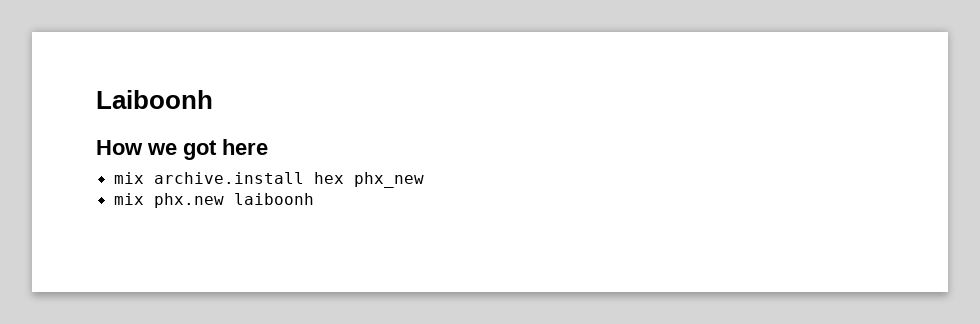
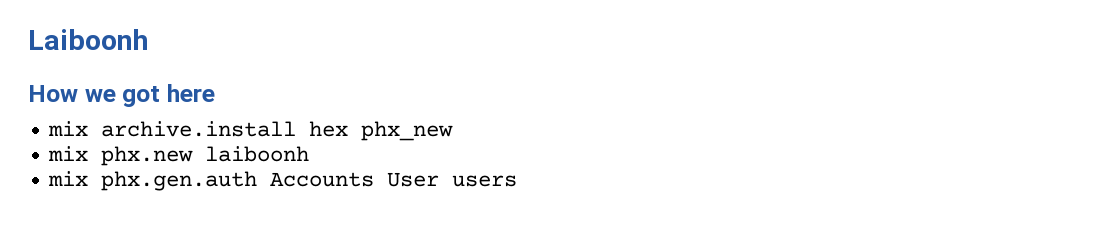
(315, 199) none -> [47,171,517,191] // mix phx.gen.auth Accounts User users

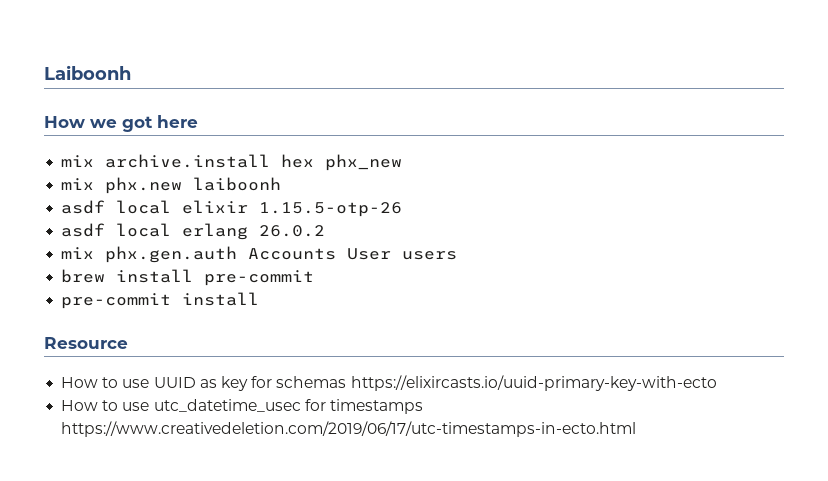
(309, 154) none -> [61,200,403,217] [61,223,326,240] // asdf local elixir 1.15.5-otp-26 // asdf local erlang 26.0.2
(517, 181) none -> [61,269,315,286] [61,292,260,309] [44,337,128,349] [61,375,717,391] [61,399,423,414] [61,421,637,437] // brew install pre-commit // pre-commit install // Resource // How to use UUID as key for schemas https://elixircasts.io/uuid-primary-key-with-ecto // How to use utc_datetime_usec for timestamps https://www.creativedeletion.com/2019/06/17/utc-timestamps-in-ecto.html

